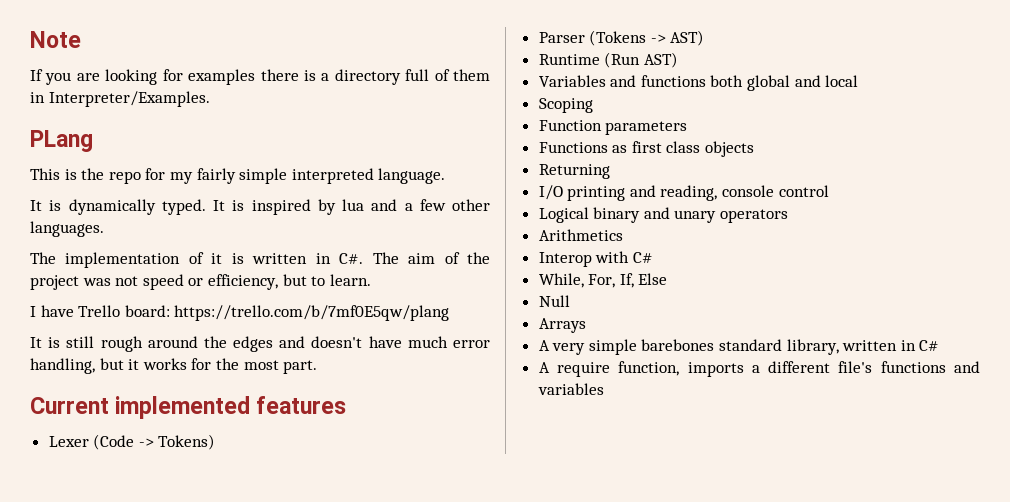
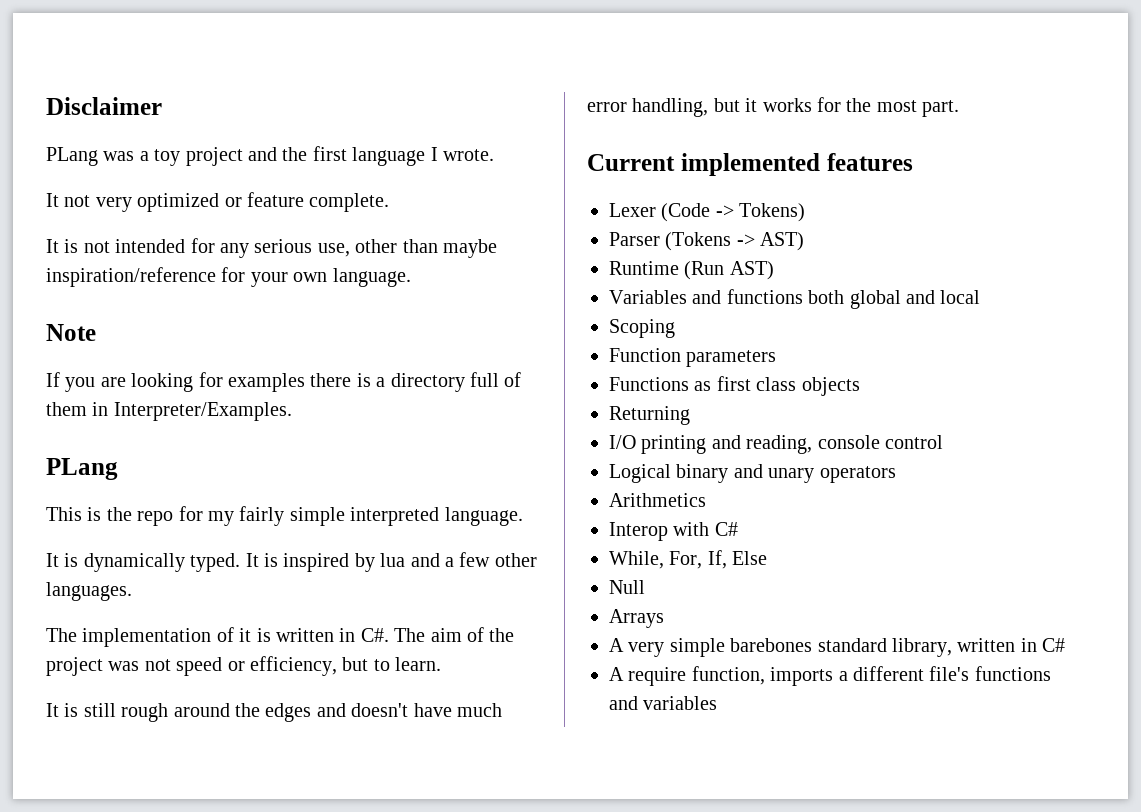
(30, 39) none -> [46,97,162,115] [46,146,494,166] [46,192,390,212] [46,238,497,258] [46,267,411,287] Disclaimer // PLang was a toy project and the first language I wrote. // It not very optimized or feature complete. // It is not intended for any serious use, other than maybe inspiration/reference for your own language. //
[30,305,450,321] // I have Trello board: https://trello.com/b/7mf0E5qw/plang -> (442, 664) none

